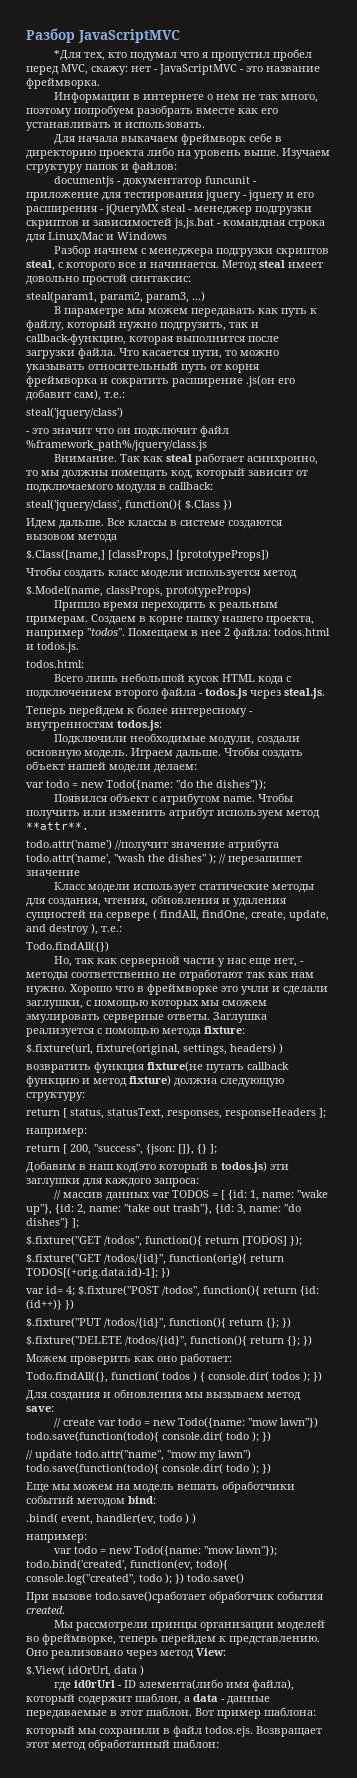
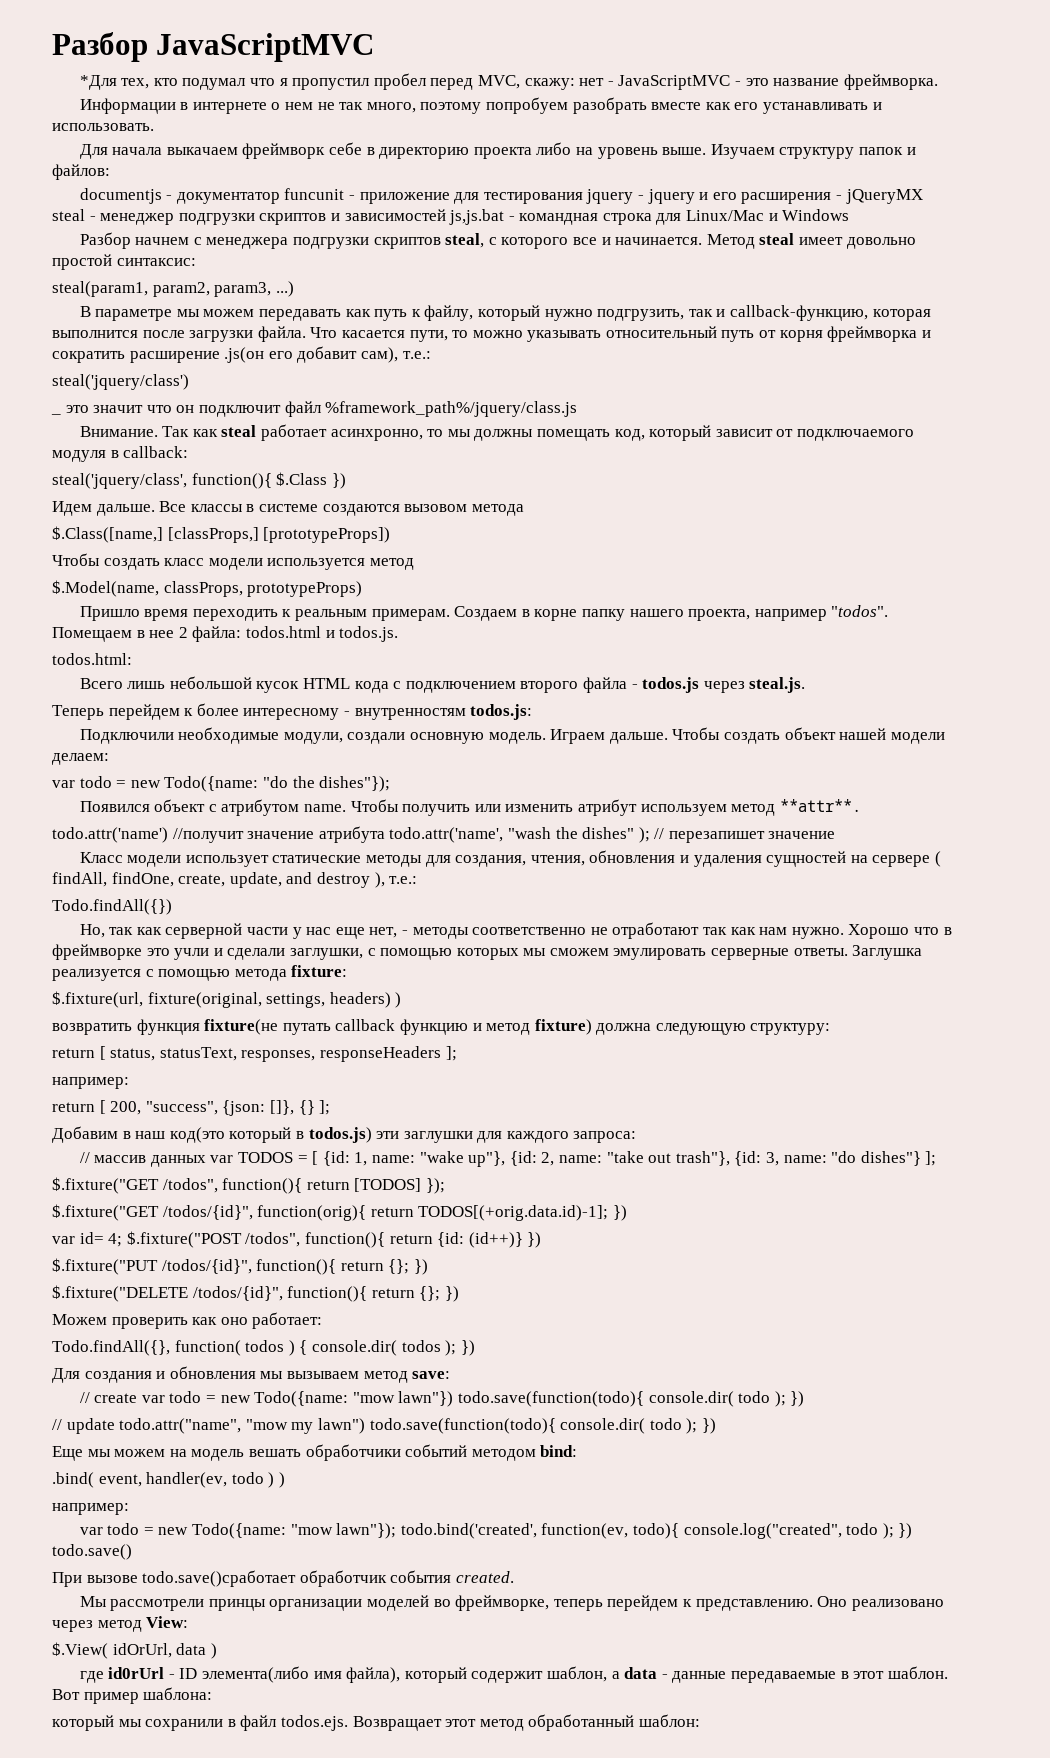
[26,431,30,434] - -> [51,413,61,415] _

